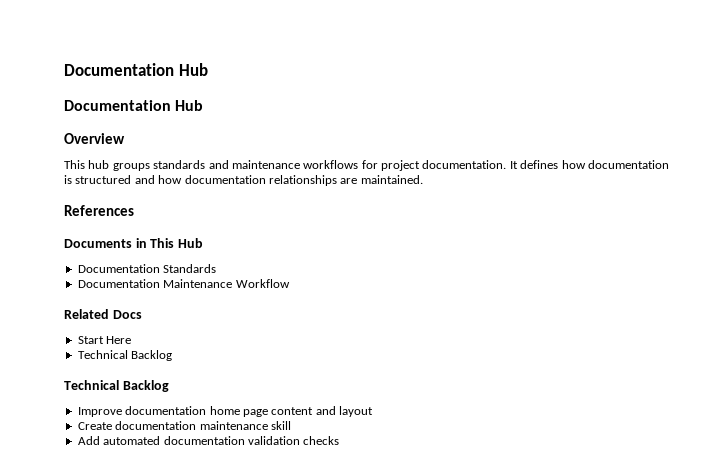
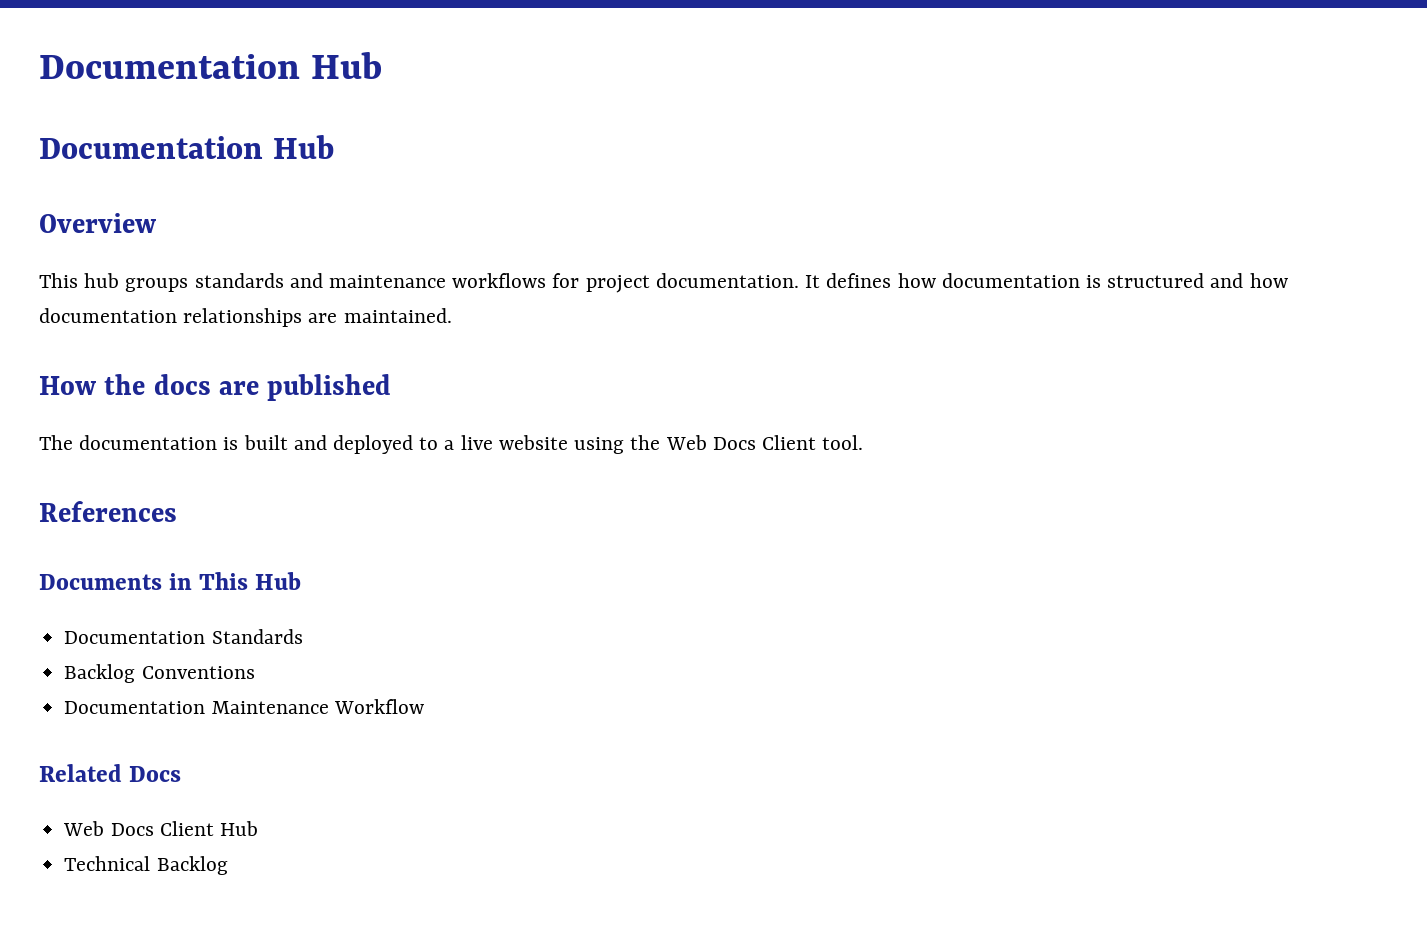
(423, 179) none -> [39,374,392,401] [39,435,864,454] // How the docs are published // The documentation is built and deployed to a live website using the Web Docs Client tool.
(217, 268) none -> [64,664,255,683] // Backlog Conventions
[77,336,132,344] [77,350,173,361] [64,380,169,392] [77,406,373,417] [77,421,291,430] [77,436,340,445] Start Here // Technical Backlog // Technical Backlog // Improve documentation home page content and layout // Create documentation maintenance skill // Add automated documentation validation checks -> [63,821,258,836] [64,856,228,875] Web Docs Client Hub // Technical Backlog

